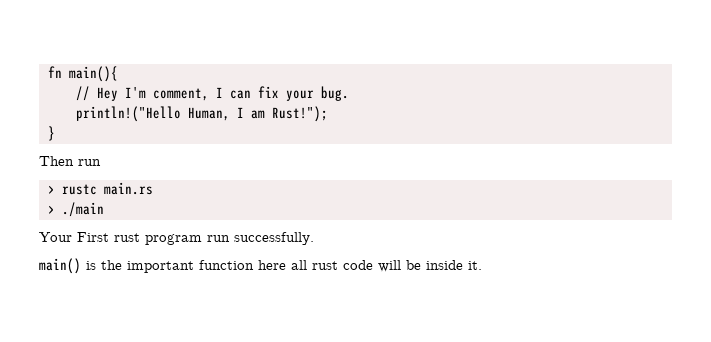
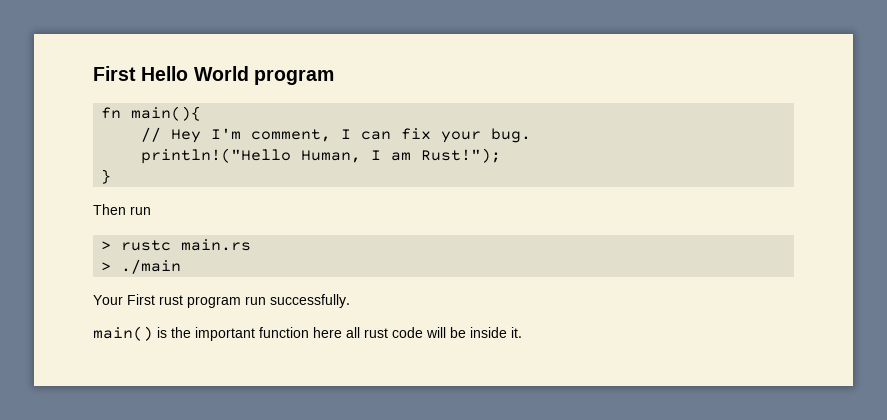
(47, 72) none -> [93,66,334,85] First Hello World program //

